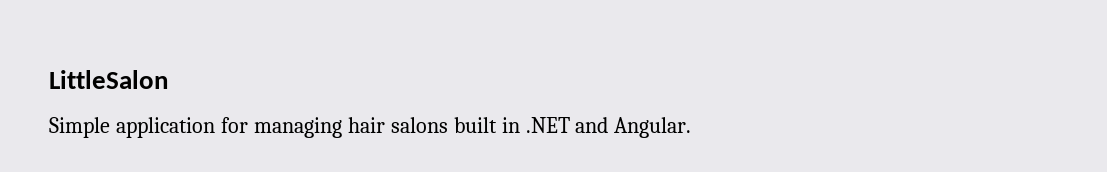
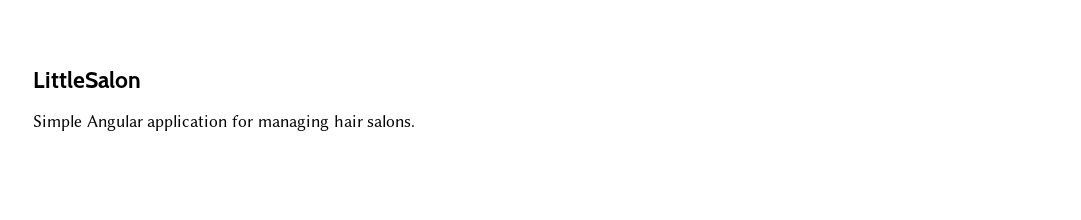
(110, 127) none -> [86,115,143,131] Angular
[390,117,692,138] salons built in .NET and Angular. -> [367,115,416,127] salons.

